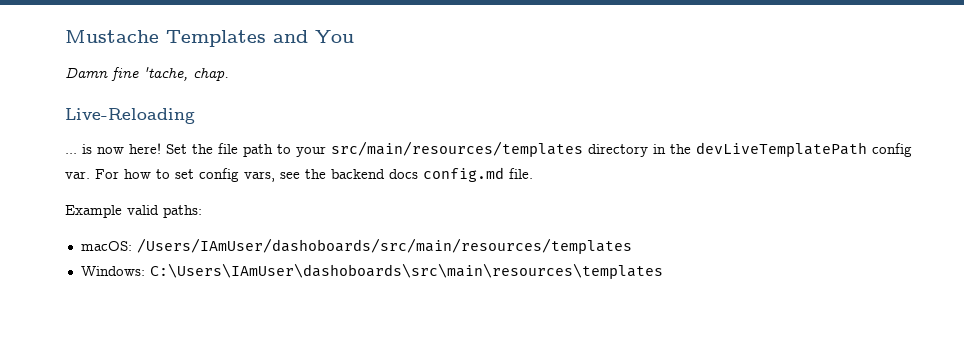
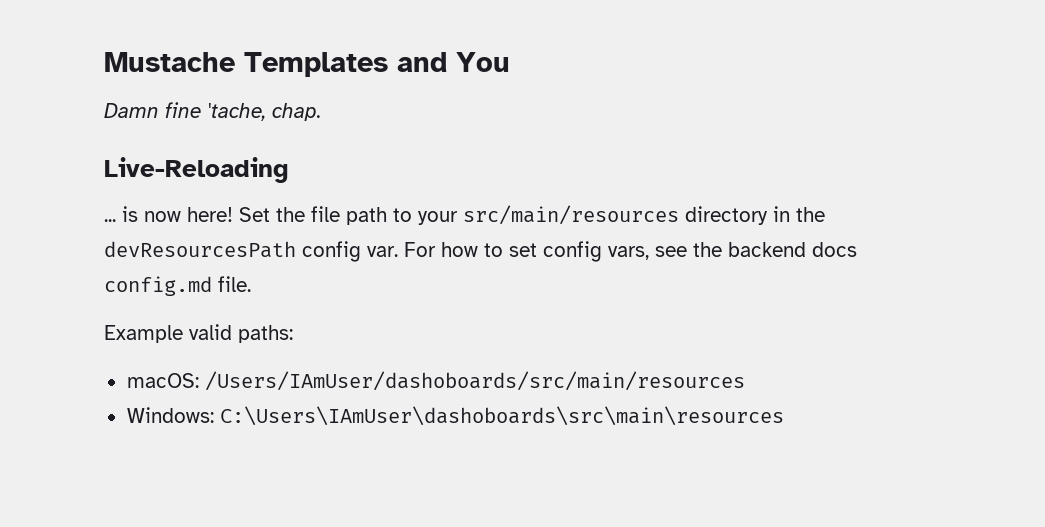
[331,141,583,157] src/main/resources/templates -> [463,205,679,225] src/main/resources
[696,142,867,157] devLiveTemplatePath -> [104,241,296,258] devResourcesPath
[136,238,632,254] /Users/IAmUser/dashoboards/src/main/resources/templates -> [204,371,745,391] /Users/IAmUser/dashoboards/src/main/resources
[149,263,663,279] C:\Users\IAmUser\dashoboards\src\main\resources\templates -> [219,406,784,426] C:\Users\IAmUser\dashoboards\src\main\resources

